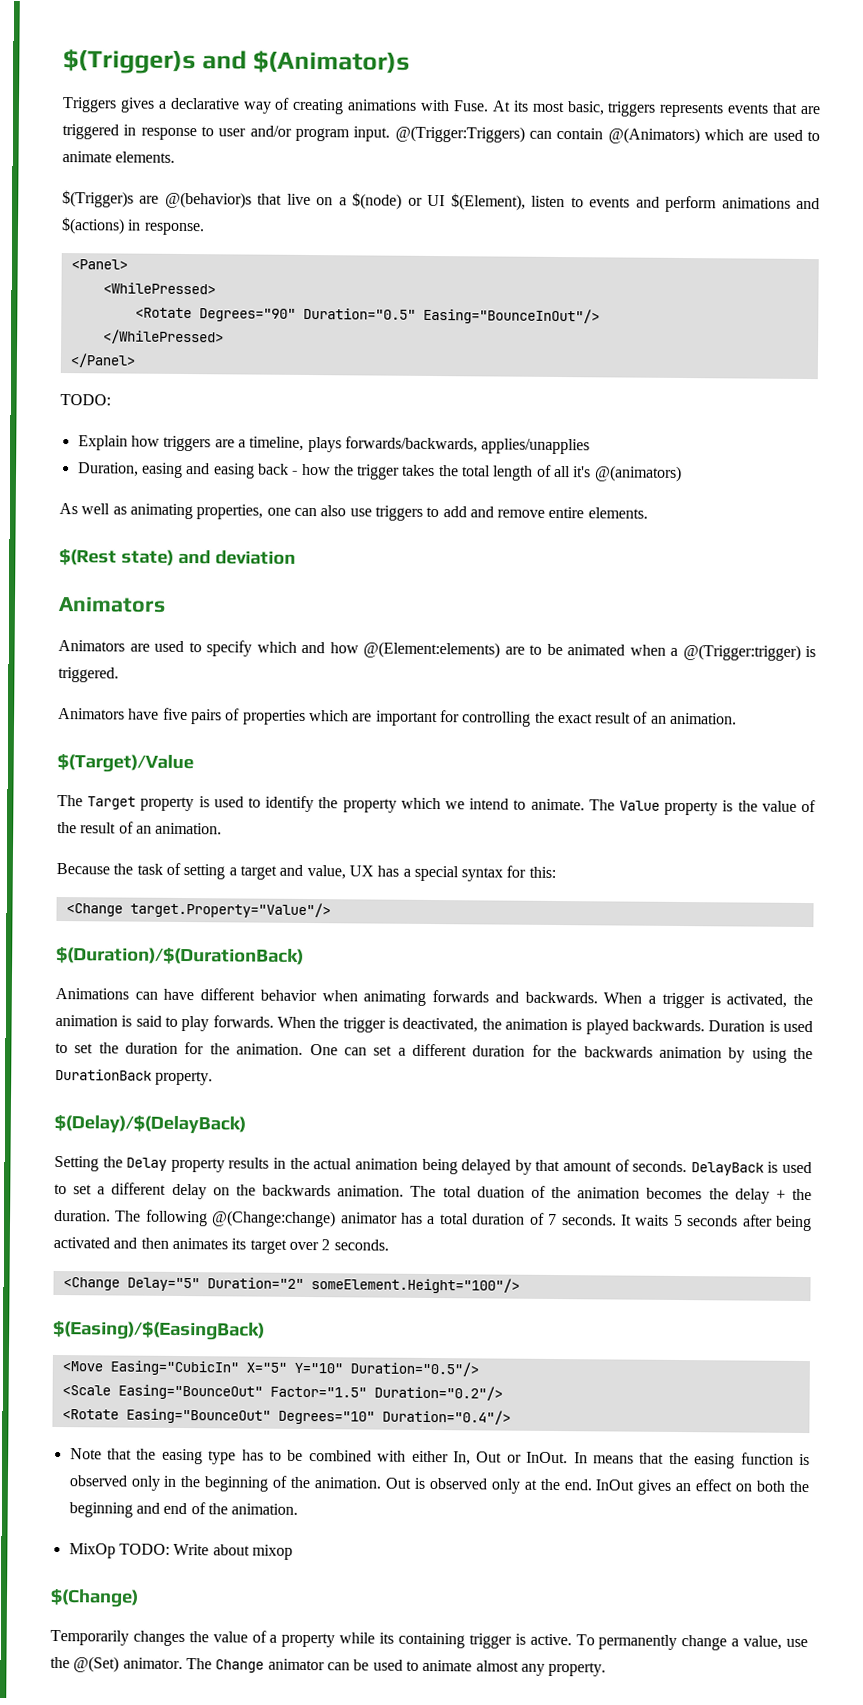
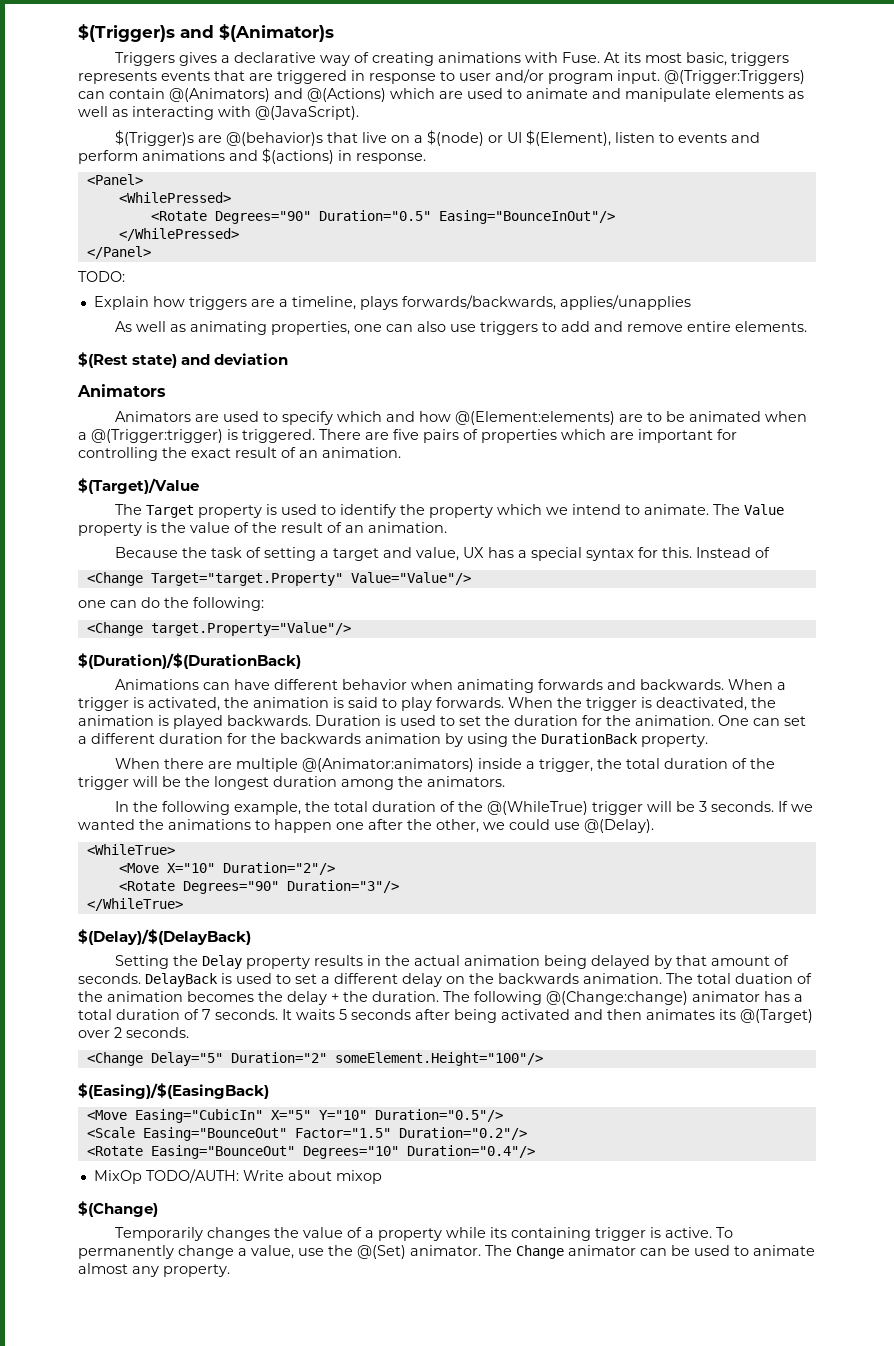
(700, 136) none -> [274,88,386,102] and @(Actions)
[115,151,176,163] elements. -> [592,88,804,102] [78,106,359,120] and manipulate elements as well as interacting with @(JavaScript).
[77,462,682,482] // Duration, easing and easing back - how the trigger takes the total length of all it's @(animators) -> (691, 302) none
[58,707,160,720] // Animators have -> [319,429,389,440] There are
[528,866,556,878] this: -> [661,547,770,558] [86,572,471,586] [78,597,264,611] this. Instead of // <Change Target="target.Property" Value="Value"/> // one can do the following:
(214, 1078) none -> [114,758,775,772] [78,776,505,790] [114,801,813,815] [78,819,654,833] [86,844,175,855] [118,862,335,875] [118,880,399,894] [86,898,183,911] // When there are multiple @(Animator:animators) inside a trigger, the total duration of the trigger will be the longest duration among the animators. // In the following example, the total duration of the @(WhileTrue) trigger will be 3 seconds. If we wanted the animations to happen one after the other, we could use @(Delay). // <WhileTrue> // <Move X="10" Duration="2"/> // <Rotate Degrees="90" Duration="3"/> // </WhileTrue>
[249,1239,287,1254] target -> [740,1009,813,1023] @(Target)
[69,1448,810,1469] [68,1475,809,1495] [68,1502,299,1518] // Note that the easing type has to be combined with either In, Out or InOut. In means that the easing function is observed only in the beginning of the animation. Out is observed only at the end. InOut gives an effect on both the beginning and end of the animation. -> (535, 1151) none
[118,1543,170,1555] TODO: -> [145,1169,239,1183] TODO/AUTH:

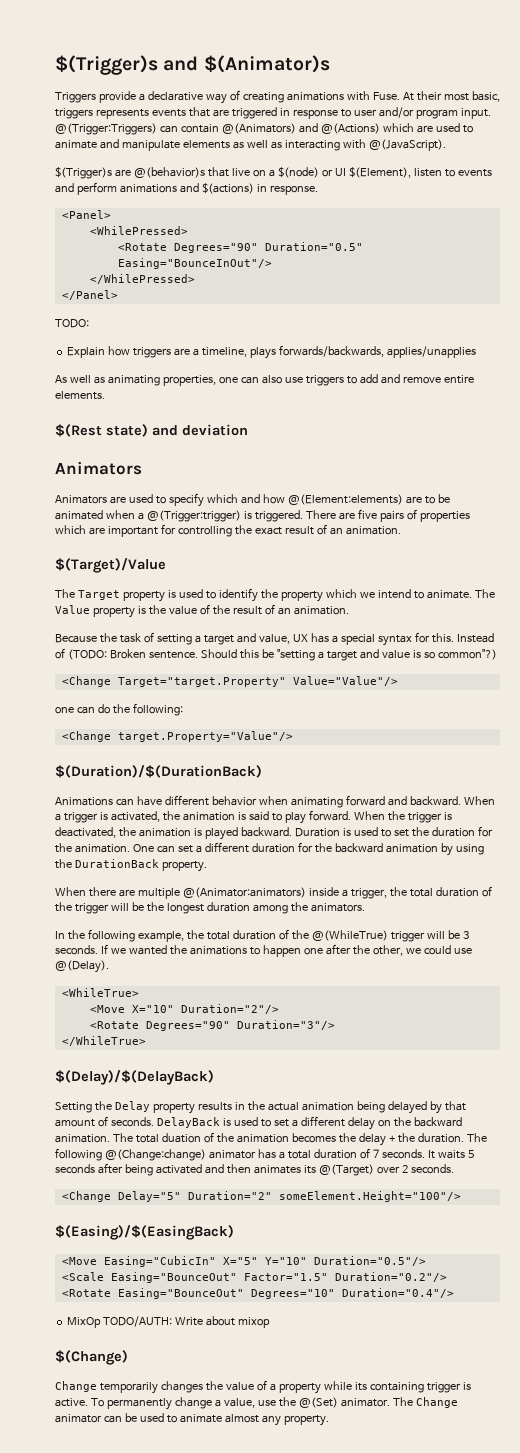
[178,52,217,66] gives -> [98,91,136,103] provide
[623,52,641,63] its -> [416,91,442,101] their
(770, 552) none -> [67,649,497,661] (TODO: Broken sentence. Should this be "setting a target and value is so common"?)
[537,679,724,690] forwards and backwards. -> [345,795,461,806] forward and backward.
[436,697,504,708] forwards. -> [308,810,351,821] forward.
[227,715,311,726] backwards. -> [240,827,292,837] backward.
[280,733,361,744] backwards -> [334,843,383,853] backward
[498,973,579,984] backwards -> [413,1117,462,1127] backward
[114,1227,203,1241] Temporarily -> [55,1381,158,1394] Change temporarily

